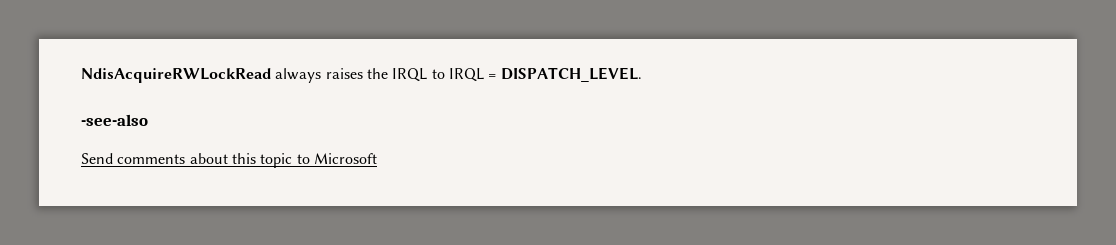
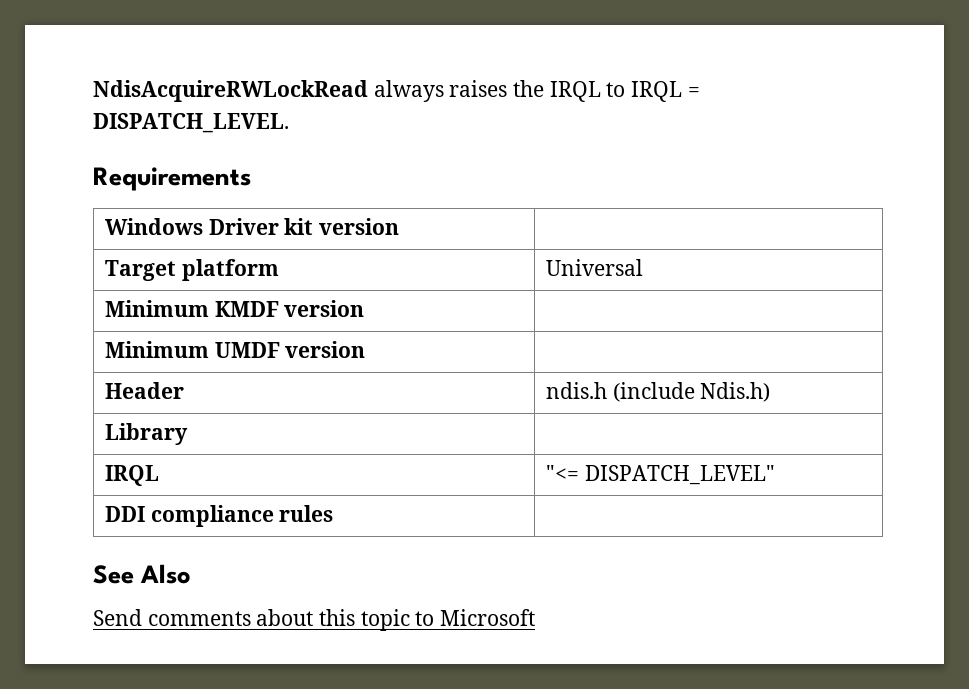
[81,114,148,126] -see-also -> [93,167,251,191] [105,218,400,235] [105,259,279,281] [546,259,644,276] [105,300,365,317] [105,341,366,358] [105,382,185,399] [546,382,771,402] [105,423,189,445] [105,465,160,486] [546,465,775,485] [105,505,334,527] [93,564,192,584] Requirements // Windows Driver kit version | // Target platform | Universal // Minimum KMDF version | // Minimum UMDF version | // Header | ndis.h (include Ndis.h) // Library | // IRQL | "<= DISPATCH_LEVEL" // DDI compliance rules | // See Also

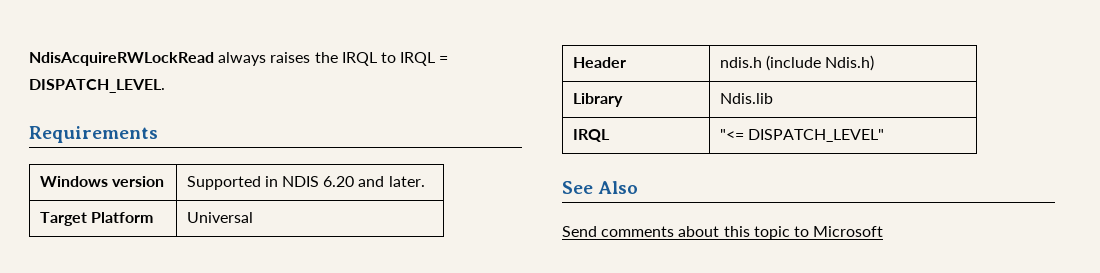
[208,218,400,235] Driver kit version | -> [111,176,164,187] [186,176,425,190] version | Supported in NDIS 6.20 and later.
[181,259,279,281] platform -> [90,212,153,223] Platform
[105,300,365,317] [105,341,366,358] // Minimum KMDF version | // Minimum UMDF version | -> (253, 217) none
(189, 434) none -> [719,93,773,104] Ndis.lib
[105,505,334,527] // DDI compliance rules | -> (884, 135) none

